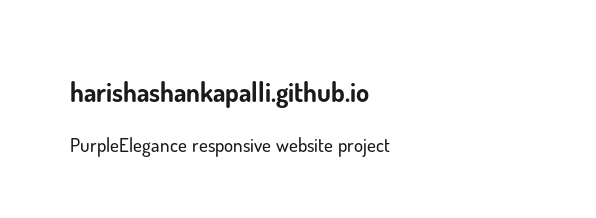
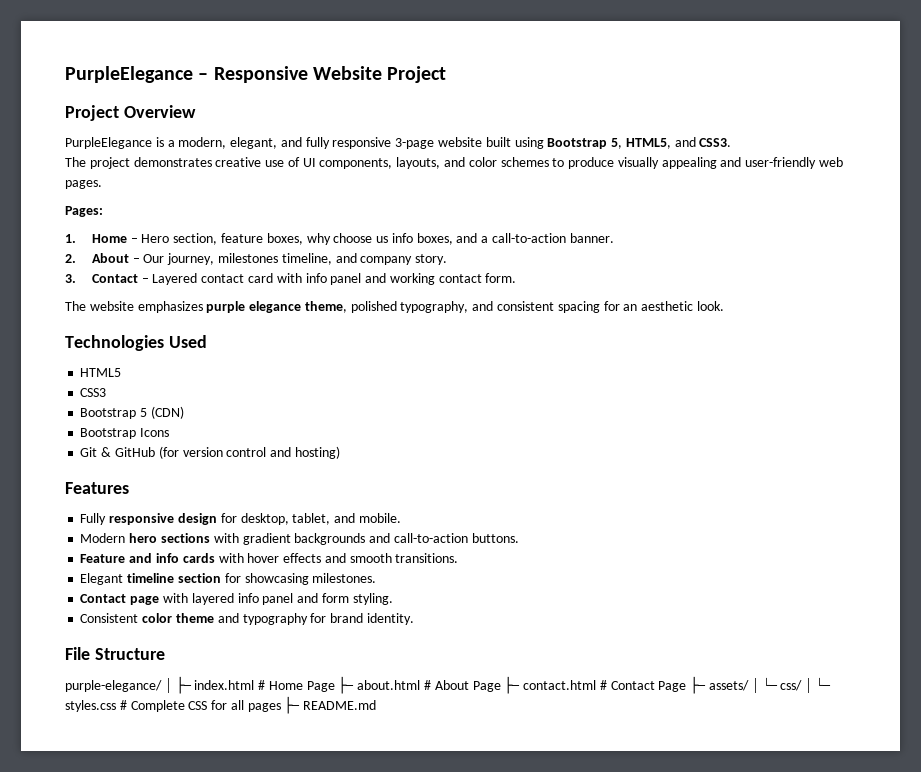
[70,81,369,108] [70,137,391,157] harishashankapalli.github.io // PurpleElegance responsive website project -> [65,66,447,83] [65,105,196,121] [65,137,732,149] [65,157,844,169] [65,180,102,189] [65,206,103,217] [65,233,614,245] [65,253,448,265] [65,273,517,285] [65,301,724,313] [65,335,207,351] [80,368,122,377] [80,388,107,397] [80,406,184,419] [80,428,170,439] [80,446,340,459] [65,482,129,494] [80,513,401,525] [80,533,519,545] [80,553,459,563] [80,573,377,585] [80,593,393,605] [80,613,414,625] [65,647,165,660] [65,676,831,694] [65,696,377,714] PurpleElegance – Responsive Website Project // Project Overview // PurpleElegance is a modern, elegant, and fully responsive 3-page website built using Bootstrap 5, HTML5, and CSS3. // The project demonstrates creative use of UI components, layouts, and color schemes to produce visually appealing and user-friendly web pages. // Pages: // 1. Home – Hero section, feature boxes, why choose us info boxes, and a call-to-action banner. // 2. About – Our journey, milestones timeline, and company story. // 3. Contact – Layered contact card with info panel and working contact form. // The website emphasizes purple elegance theme, polished typography, and consistent spacing for an aesthetic look. // Technologies Used // HTML5 // CSS3 // Bootstrap 5 (CDN) // Bootstrap Icons // Git & GitHub (for version control and hosting) // Features // Fully responsive design for desktop, tablet, and mobile. // Modern hero sections with gradient backgrounds and call-to-action buttons. // Feature and info cards with hover effects and smooth transitions. // Elegant timeline section for showcasing milestones. // Contact page with layered info panel and form styling. // Consistent color theme and typography for brand identity. // File Structure // purple-elegance/ │ ├─ index.html # Home Page ├─ about.html # About Page ├─ contact.html # Contact Page ├─ assets/ │ └─ css/ │ └─ styles.css # Complete CSS for all pages ├─ README.md

